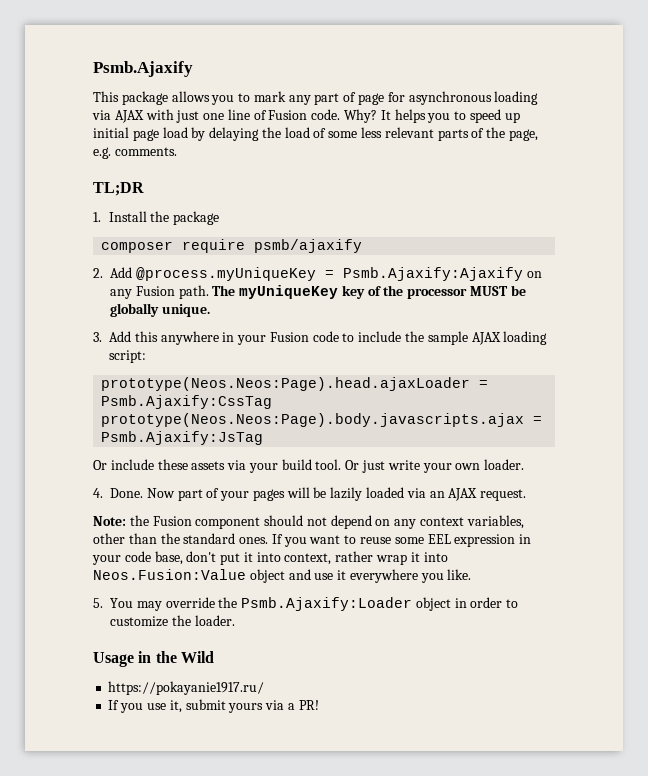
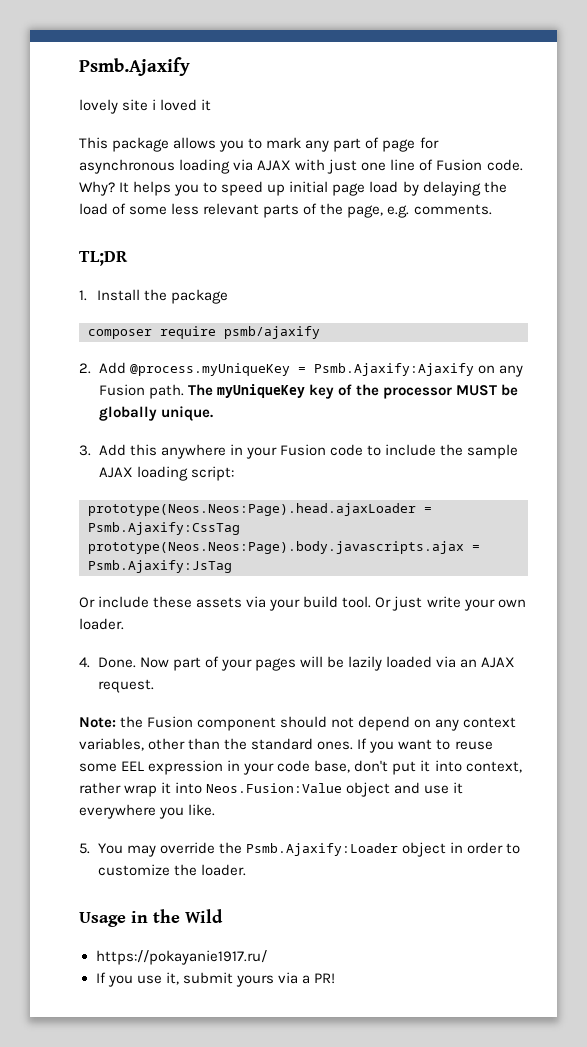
(193, 69) none -> [79,99,212,114] // lovely site i loved it

